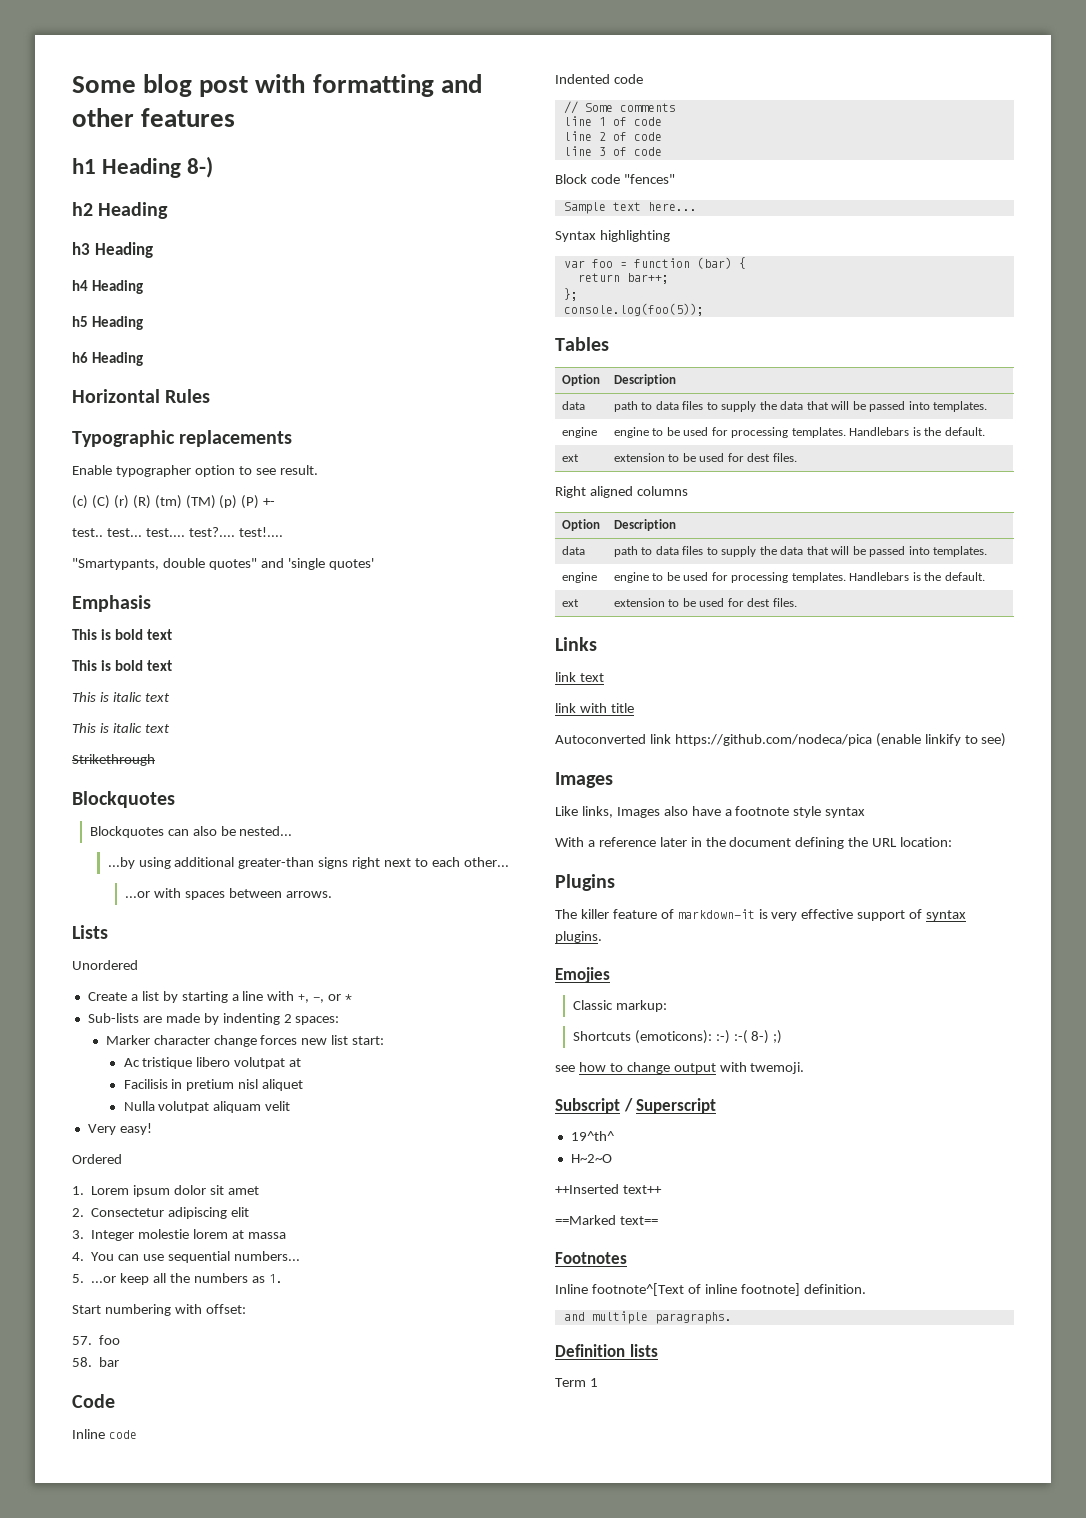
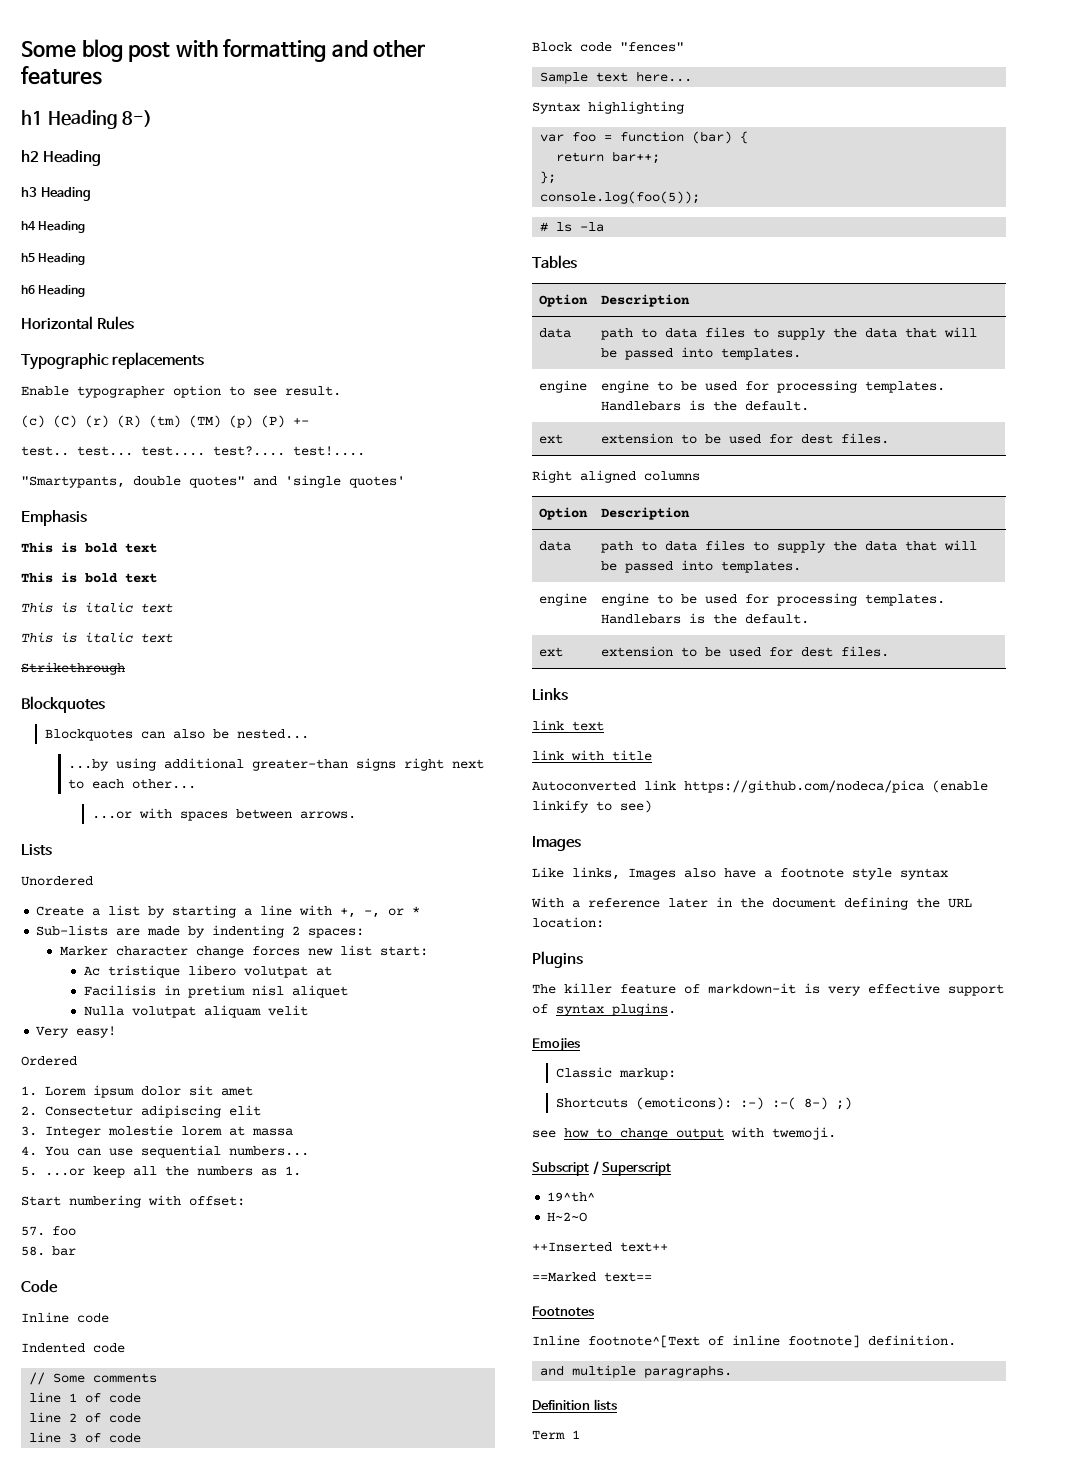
(704, 309) none -> [540,222,605,232] // # ls -la

